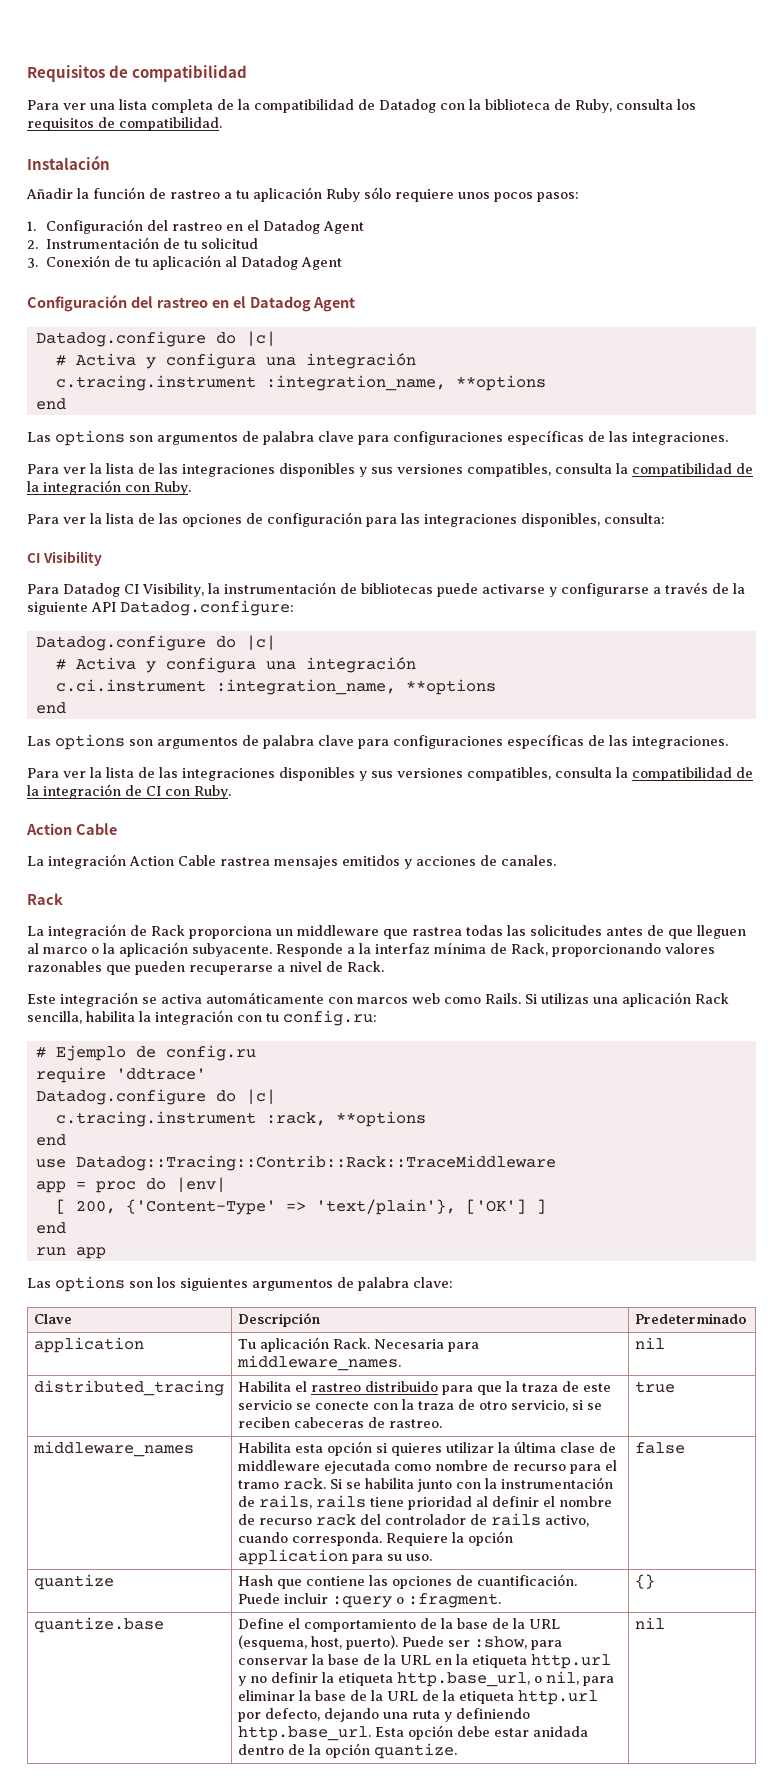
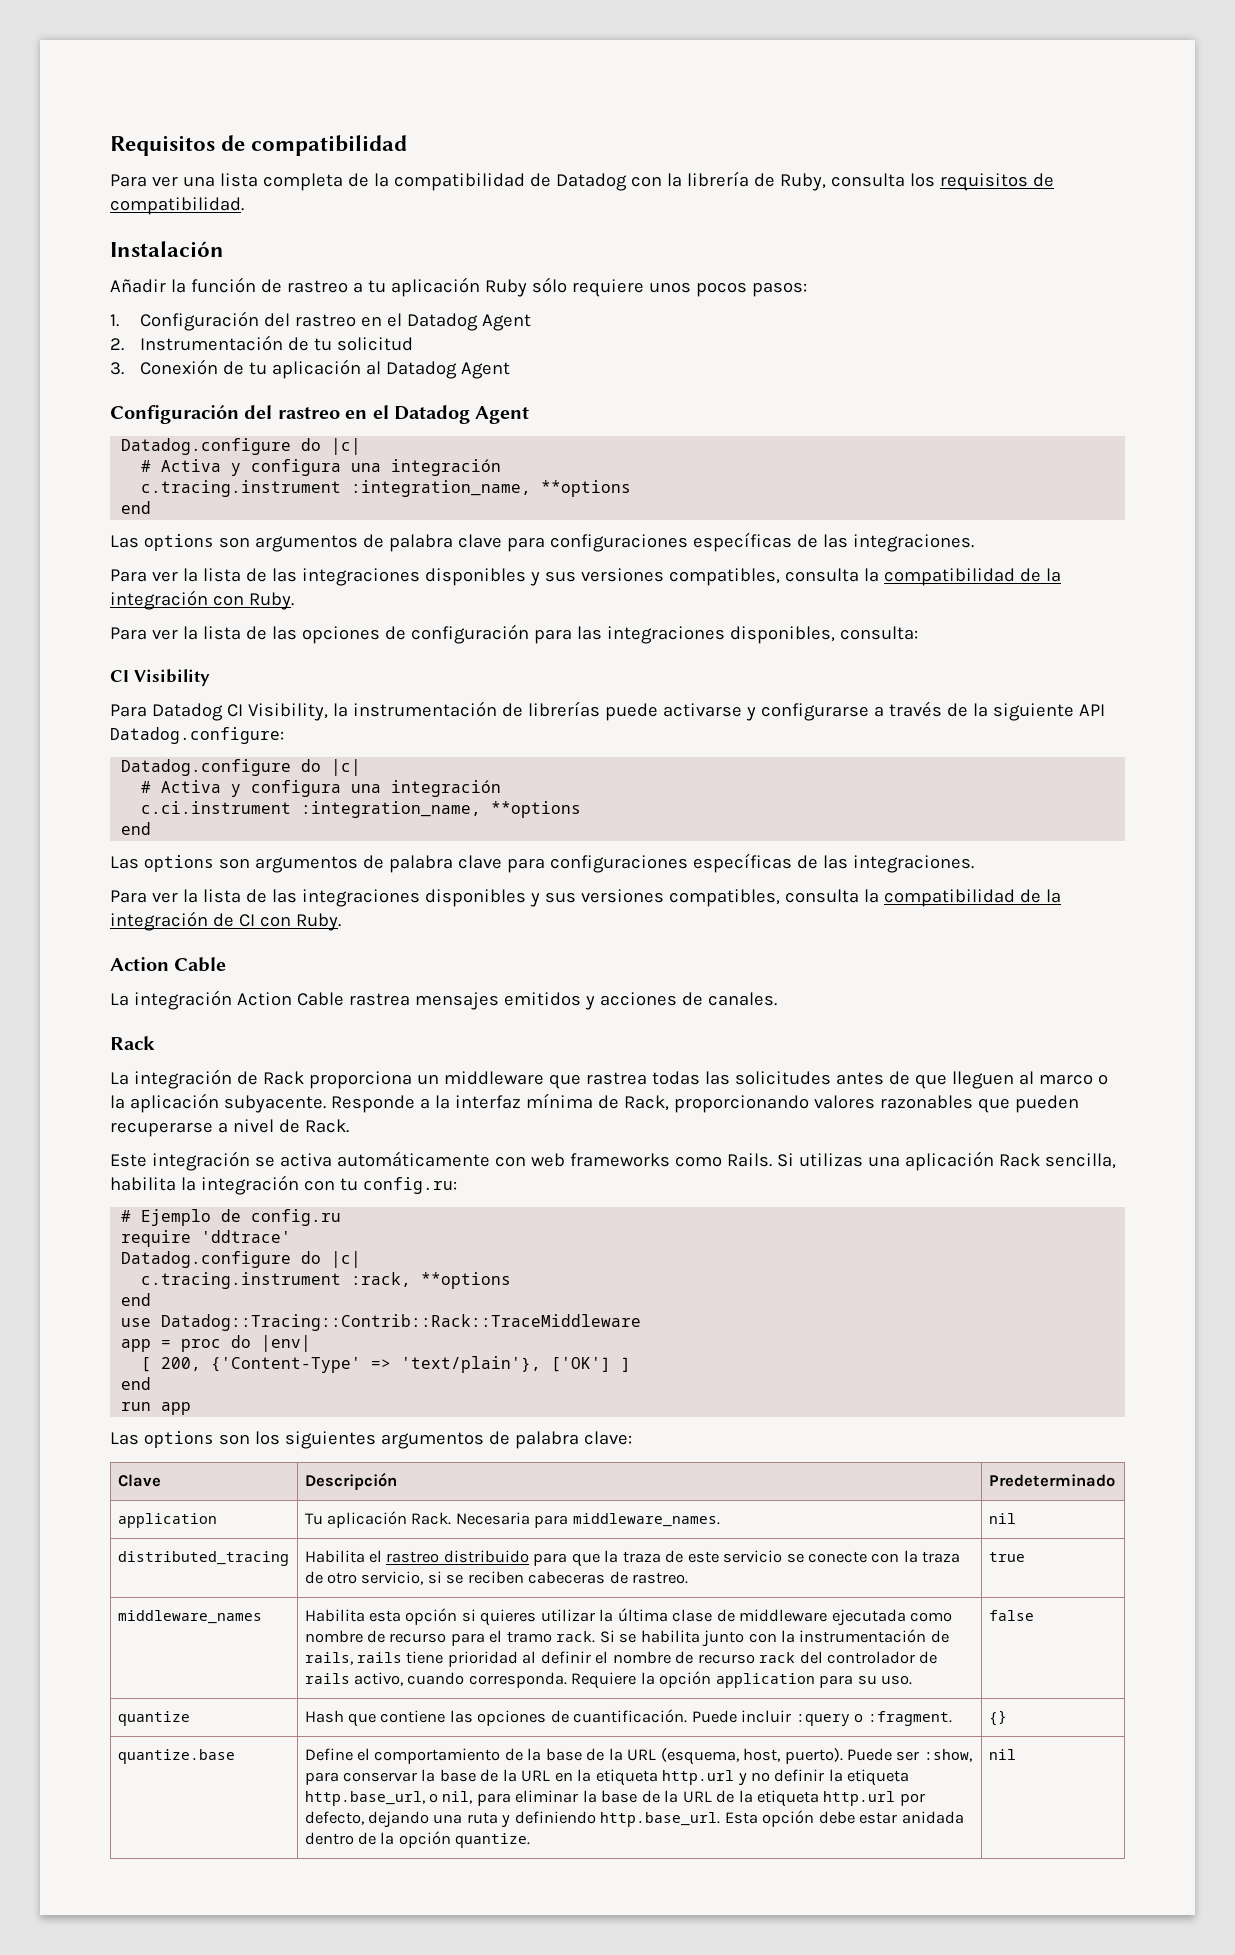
[485,99,550,110] biblioteca -> [686,171,749,187] librería
[361,583,433,594] bibliotecas -> [527,701,600,717] librerías
[357,993,440,1004] marcos web -> [530,1153,670,1167] web frameworks

